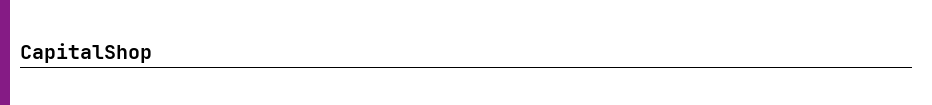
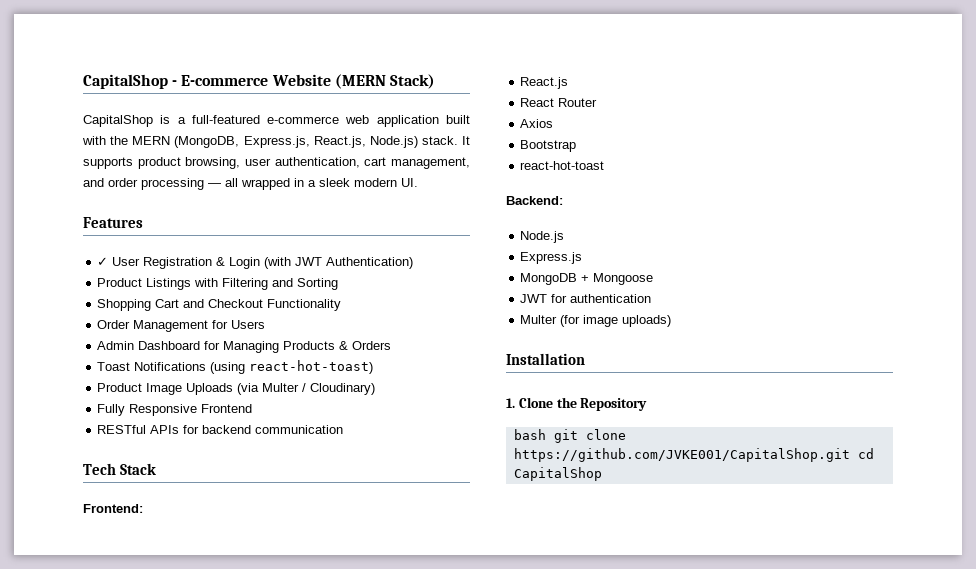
[20,43,152,63] CapitalShop -> [83,74,435,89] [83,115,470,127] [82,136,470,148] [83,157,470,169] [83,178,418,190] [83,217,143,228] [97,257,414,269] [97,278,339,290] [97,299,342,311] [97,320,266,332] [97,341,392,353] [97,360,374,374] [97,383,376,395] [97,404,253,416] [97,425,344,434] [83,463,156,475] [83,504,143,513] [520,77,569,89] [520,98,598,107] [520,119,554,128] [520,140,577,152] [520,161,605,170] [506,196,563,205] [520,231,565,243] [520,252,583,264] [520,273,654,285] [520,294,652,303] [520,315,672,327] [506,353,585,365] [506,397,648,411] [513,429,626,443] [513,448,874,462] [513,467,602,481] CapitalShop - E-commerce Website (MERN Stack) // CapitalShop is a full-featured e-commerce web application built with the MERN (MongoDB, Express.js, React.js, Node.js) stack. It supports product browsing, user authentication, cart management, and order processing — all wrapped in a sleek modern UI. // Features // ✓ User Registration & Login (with JWT Authentication) // Product Listings with Filtering and Sorting // Shopping Cart and Checkout Functionality // Order Management for Users // Admin Dashboard for Managing Products & Orders // Toast Notifications (using react-hot-toast) // Product Image Uploads (via Multer / Cloudinary) // Fully Responsive Frontend // RESTful APIs for backend communication // Tech Stack // Frontend: // React.js // React Router // Axios // Bootstrap // react-hot-toast // Backend: // Node.js // Express.js // MongoDB + Mongoose // JWT for authentication // Multer (for image uploads) // Installation // 1. Clone the Repository // bash git clone https://github.com/JVKE001/CapitalShop.git cd CapitalShop

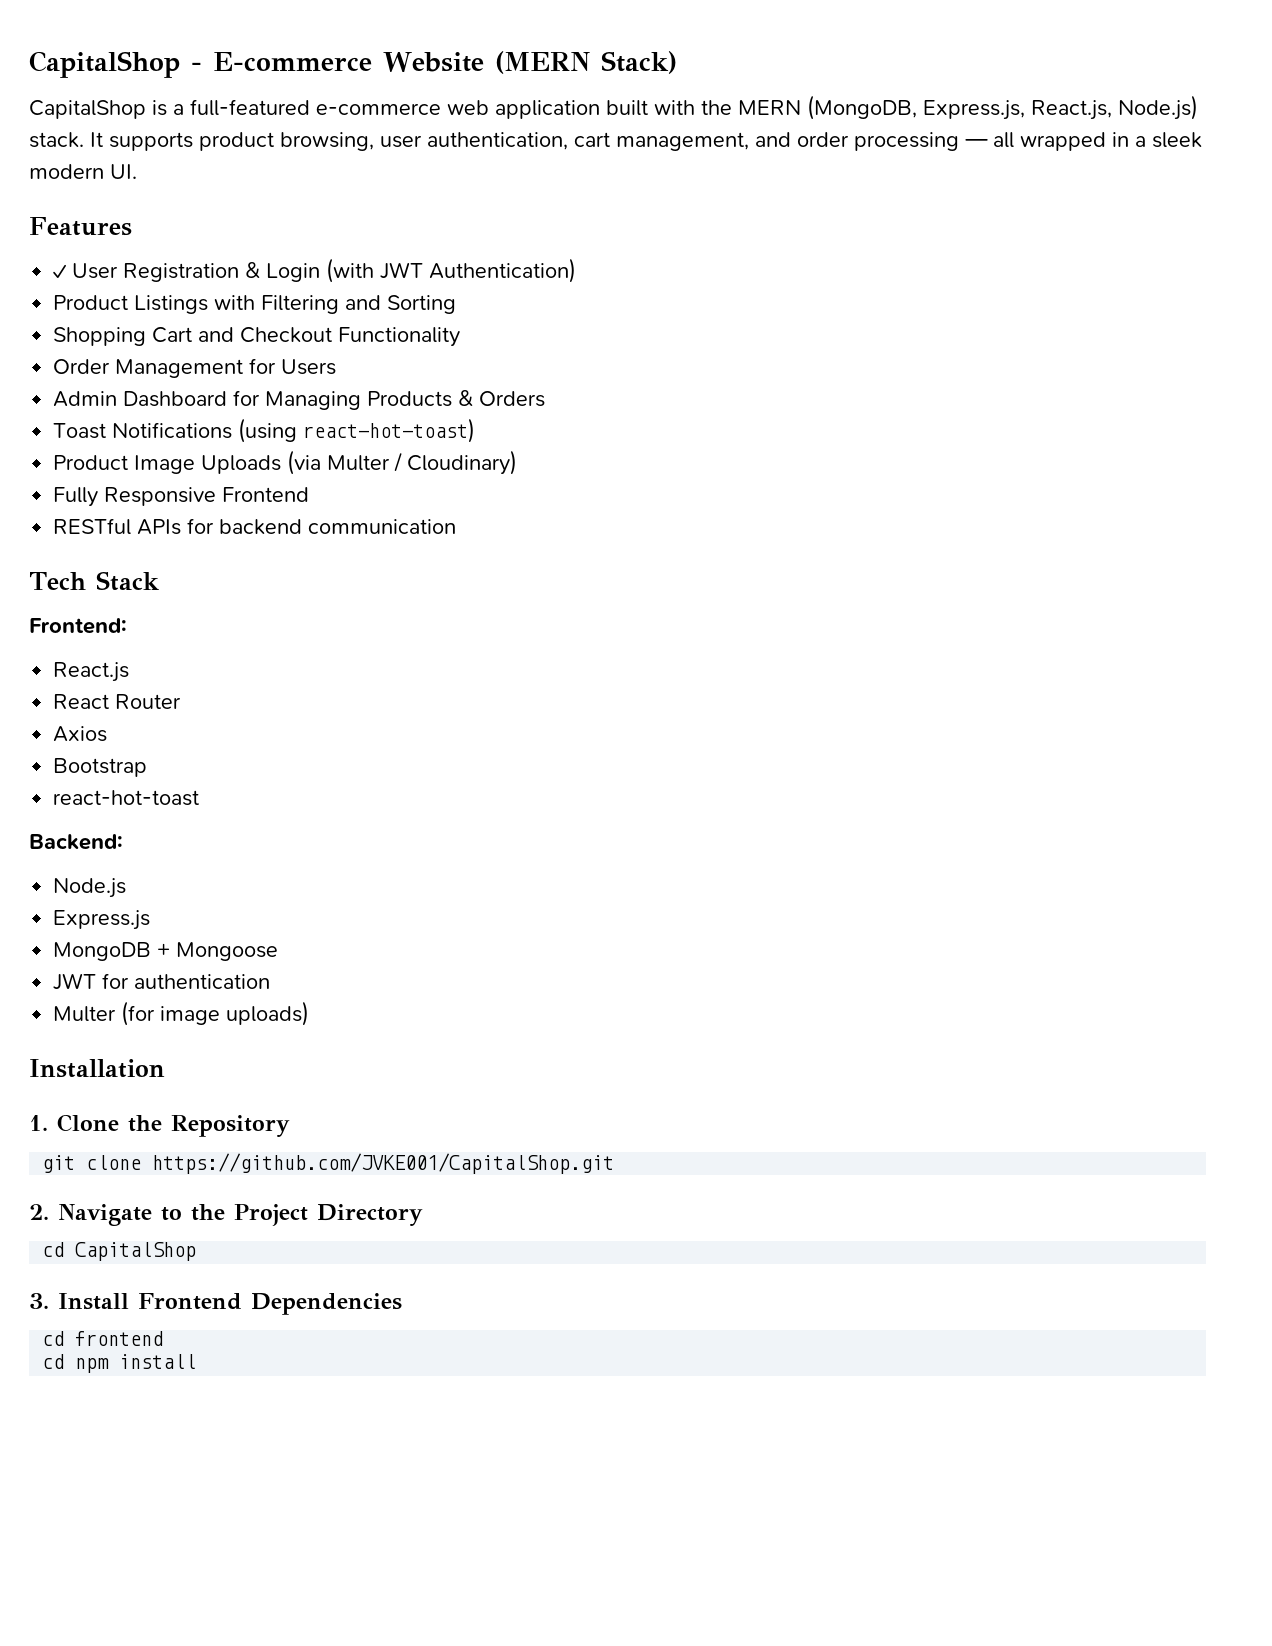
[513,429,546,440] bash -> (290, 1126) none
[857,448,874,459] [513,467,602,481] cd CapitalShop -> [29,1204,423,1226] [42,1242,197,1261] [29,1293,402,1315] [42,1331,164,1346] [42,1354,197,1373] // 2. Navigate to the Project Directory // cd CapitalShop // 3. Install Frontend Dependencies // cd frontend // cd npm install

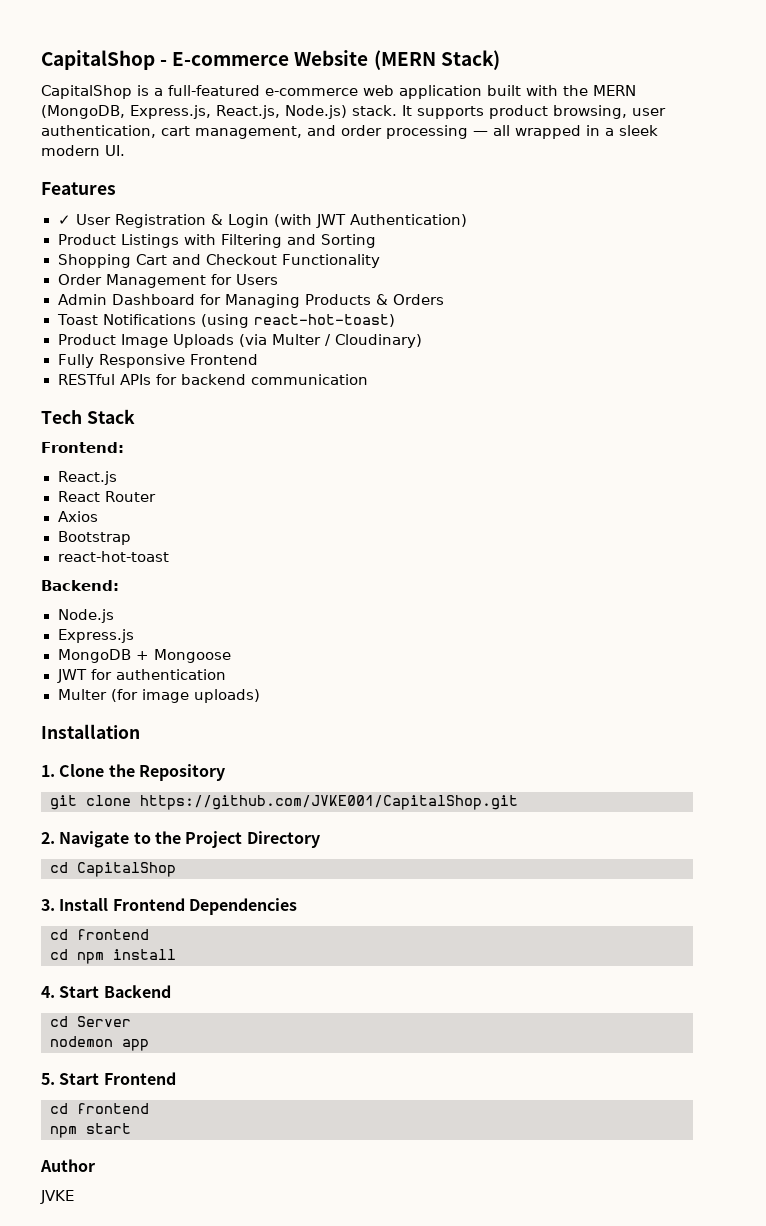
(197, 1361) none -> [41,985,171,998] [50,1016,131,1027] [50,1036,149,1051] [41,1072,176,1085] [50,1103,149,1114] [50,1123,131,1138] [40,1159,95,1172] [40,1190,74,1204] // 4. Start Backend // cd Server // nodemon app // 5. Start Frontend // cd frontend // npm start // Author // JVKE

